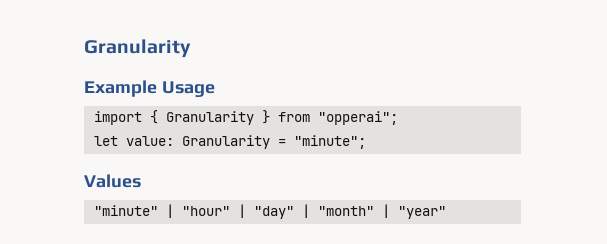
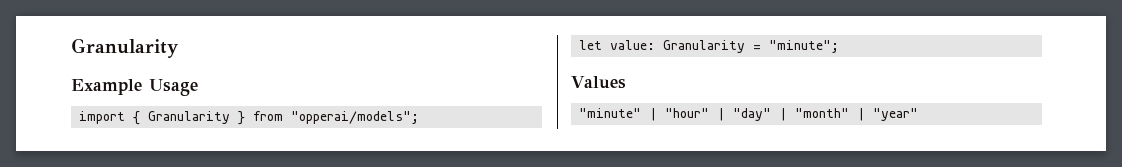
[317,111,398,125] "opperai"; -> [291,111,420,124] "opperai/models";

